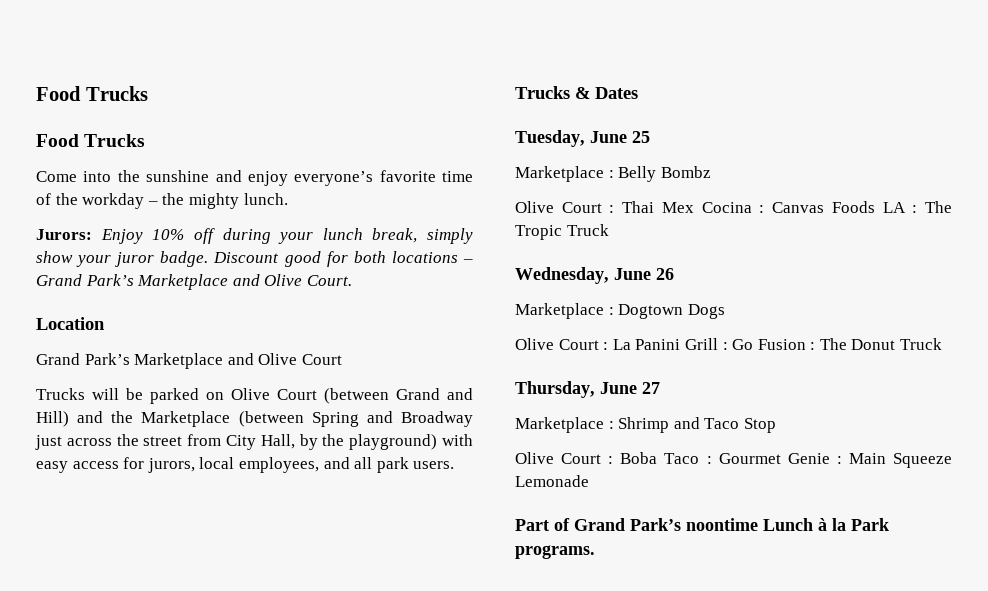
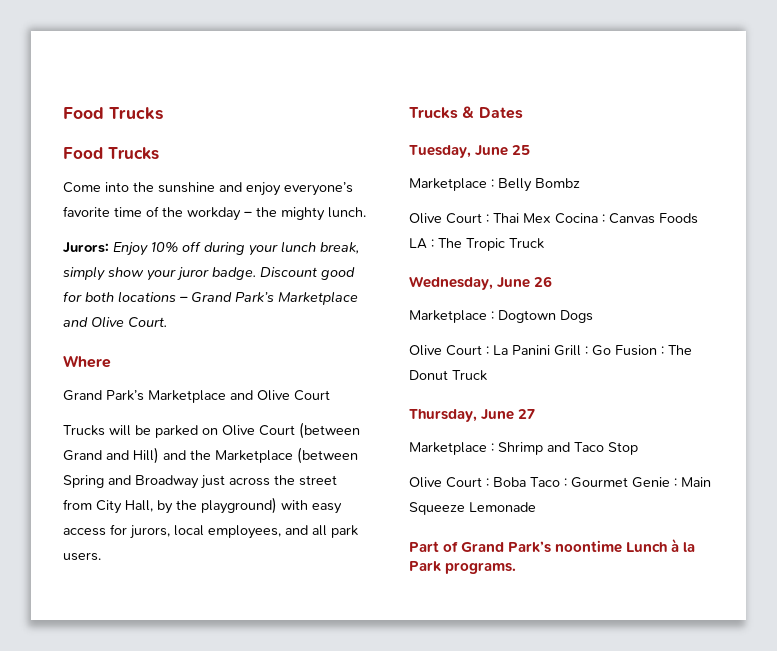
[36,317,105,330] Location -> [63,355,111,368] Where

